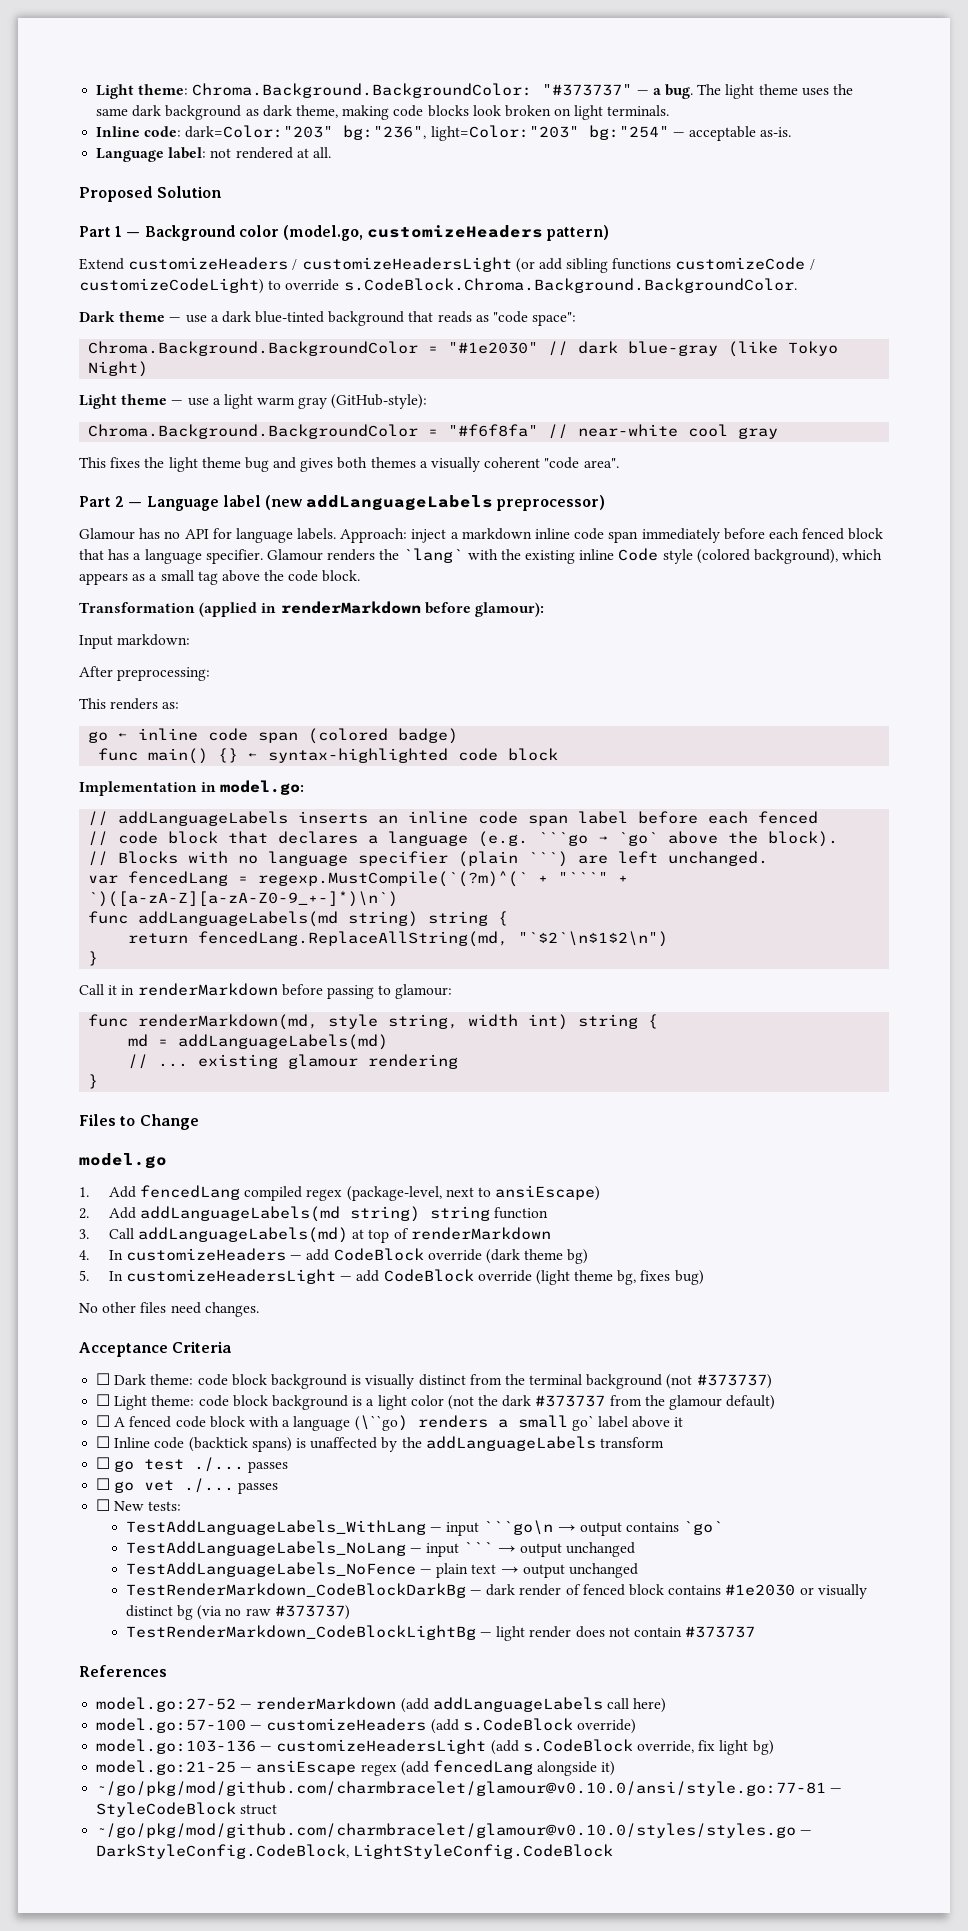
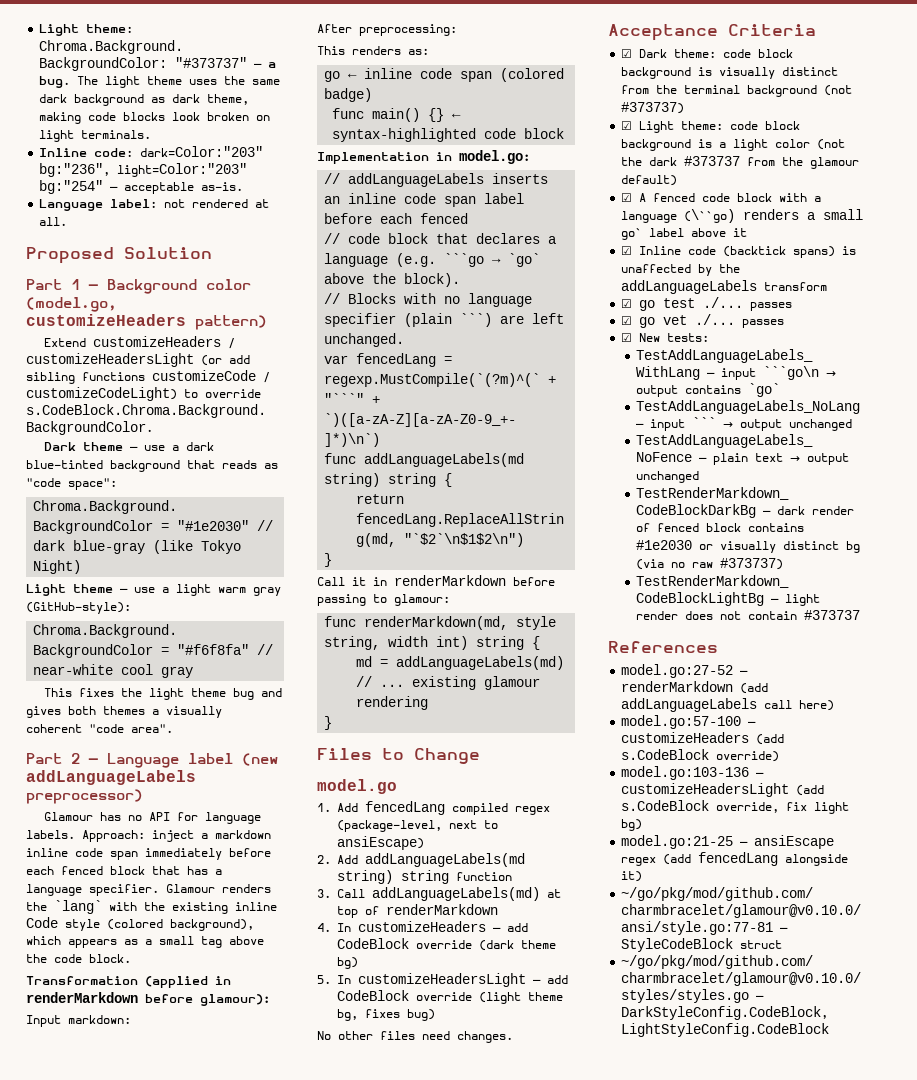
[96,1373,111,1385] ☐ -> [621,49,633,58] ☑
[96,1394,111,1406] ☐ -> [621,121,633,130] ☑
[96,1415,111,1427] ☐ -> [621,193,633,202] ☑
[96,1436,111,1448] ☐ -> [621,246,633,255] ☑
[96,1457,111,1469] ☐ -> [621,299,633,308] ☑
[96,1478,111,1490] ☐ -> [621,316,633,325] ☑
[96,1499,111,1511] ☐ -> [621,333,633,342] ☑

